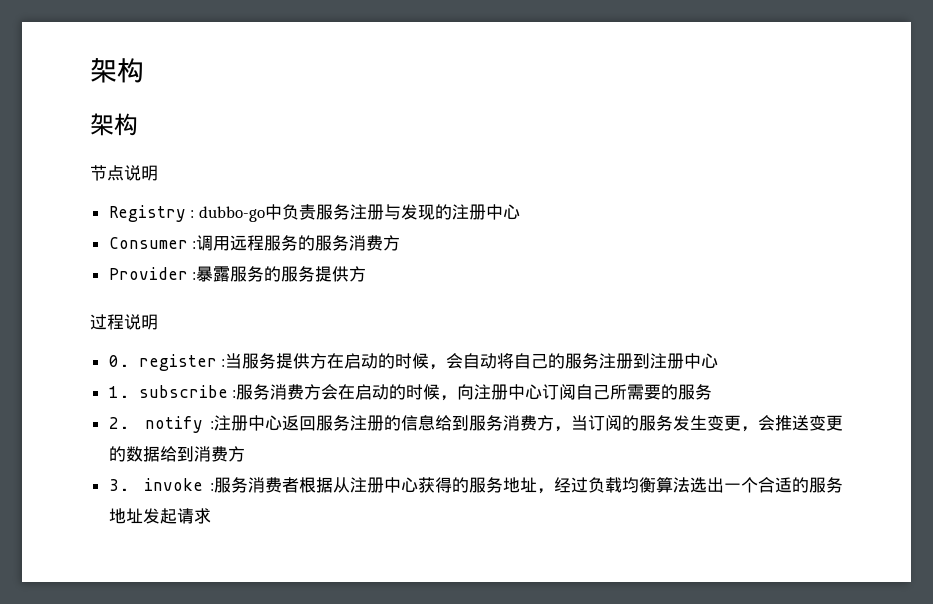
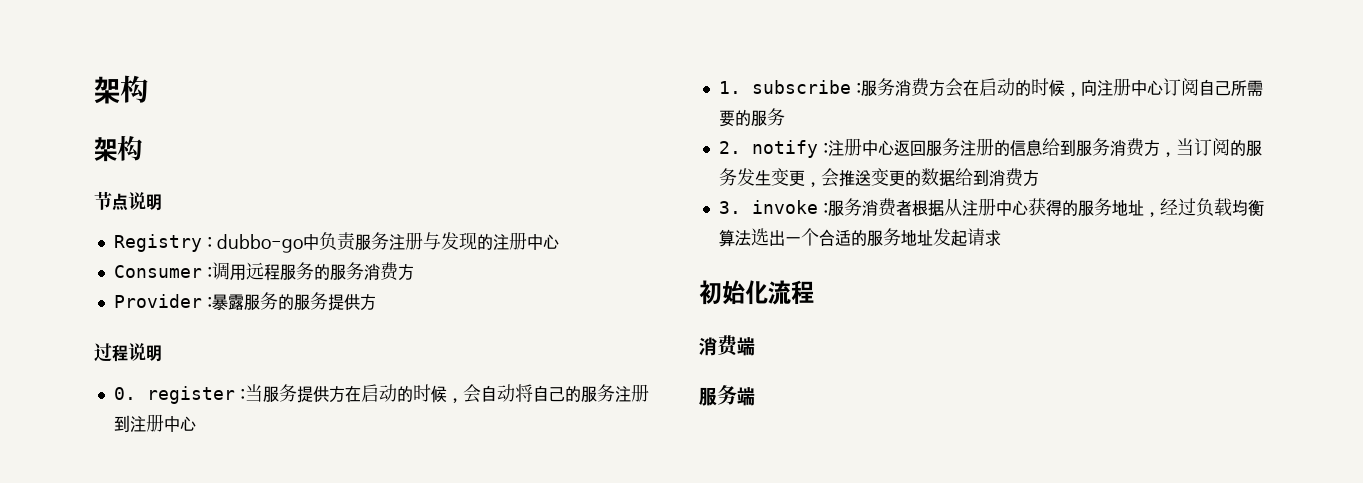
(211, 516) none -> [699,280,814,305] [699,335,755,356] [699,385,755,406] // 初始化流程 // 消费端 // 服务端

